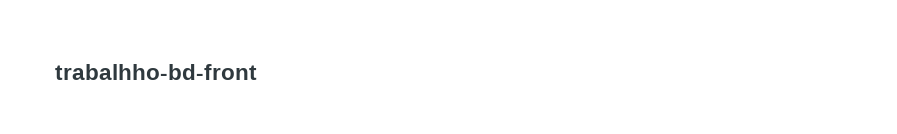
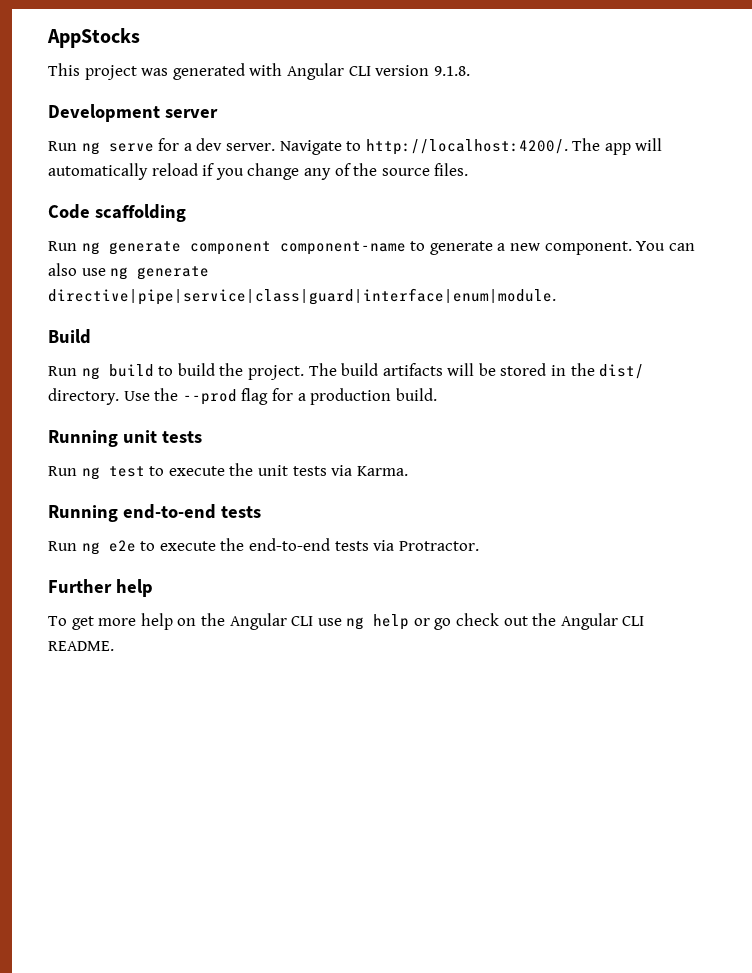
[55,64,257,80] trabalhho-bd-front -> [47,28,140,48] [48,63,470,80] [48,104,218,122] [48,138,663,155] [48,163,469,180] [48,204,186,222] [48,241,695,255] [48,263,210,280] [48,288,556,305] [48,329,91,344] [48,363,645,380] [48,388,437,405] [48,430,202,447] [48,463,408,480] [48,504,261,522] [48,538,479,555] [48,579,153,597] [48,613,645,630] [48,641,114,651] AppStocks // This project was generated with Angular CLI version 9.1.8. // Development server // Run ng serve for a dev server. Navigate to http://localhost:4200/. The app will automatically reload if you change any of the source files. // Code scaffolding // Run ng generate component component-name to generate a new component. You can also use ng generate directive|pipe|service|class|guard|interface|enum|module. // Build // Run ng build to build the project. The build artifacts will be stored in the dist/ directory. Use the --prod flag for a production build. // Running unit tests // Run ng test to execute the unit tests via Karma. // Running end-to-end tests // Run ng e2e to execute the end-to-end tests via Protractor. // Further help // To get more help on the Angular CLI use ng help or go check out the Angular CLI README.

